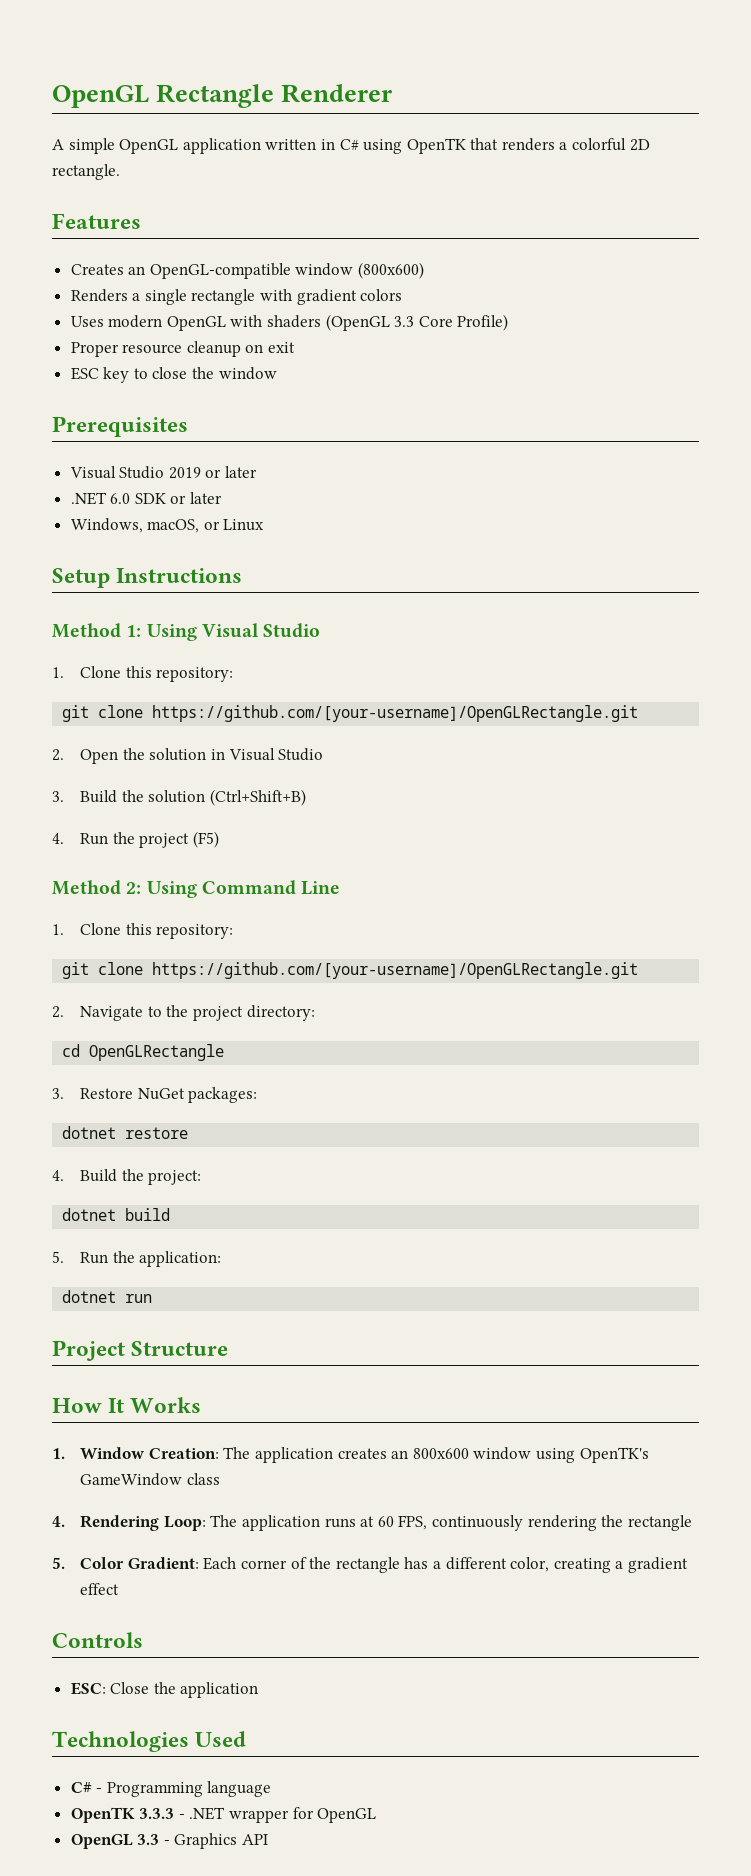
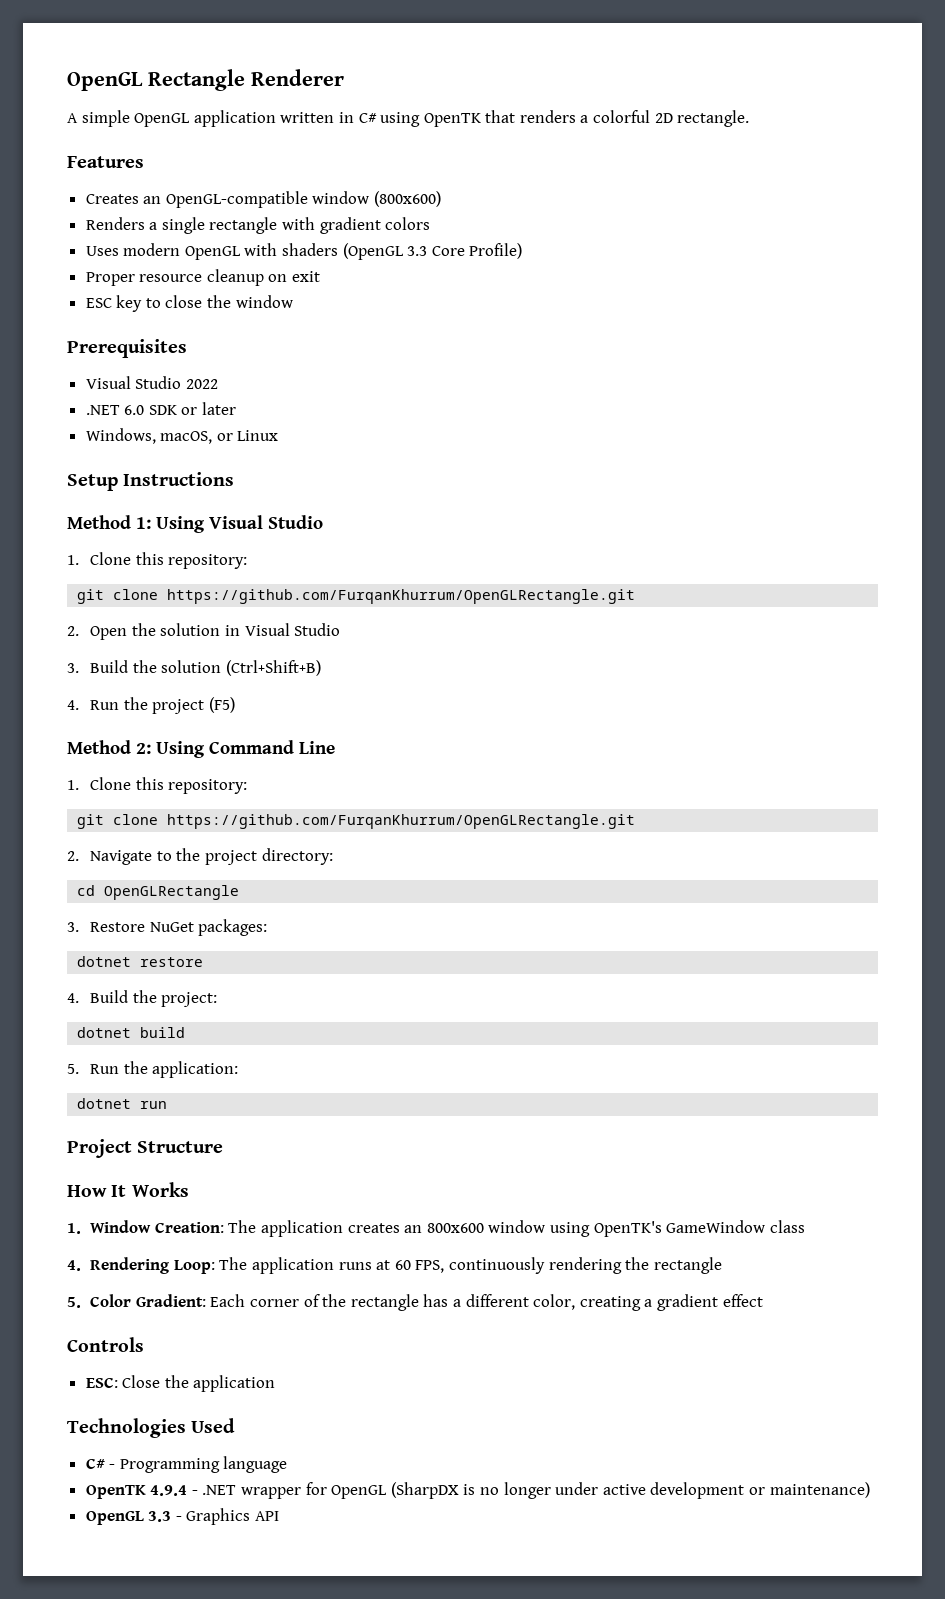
[168,466,258,479] 2019 or later -> [185,379,218,389] 2022
[152,705,639,722] https://github.com/[your-username]/OpenGLRectangle.git -> [167,589,636,604] https://github.com/FurqanKhurrum/OpenGLRectangle.git
[152,962,639,979] https://github.com/[your-username]/OpenGLRectangle.git -> [167,814,636,829] https://github.com/FurqanKhurrum/OpenGLRectangle.git
[139,1808,175,1819] 3.3.3 -> [150,1485,188,1496] 4.9.4
(377, 1815) none -> [390,1482,870,1499] (SharpDX is no longer under active development or maintenance)

